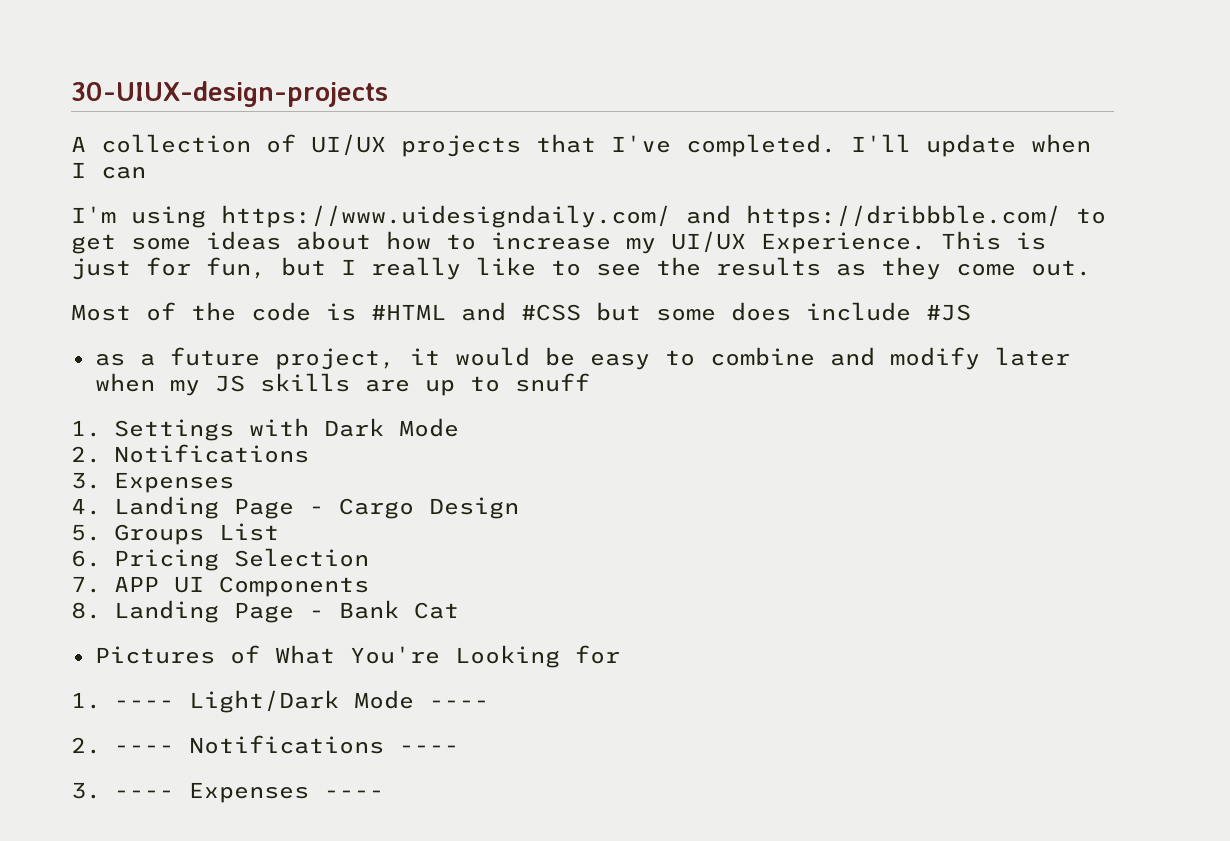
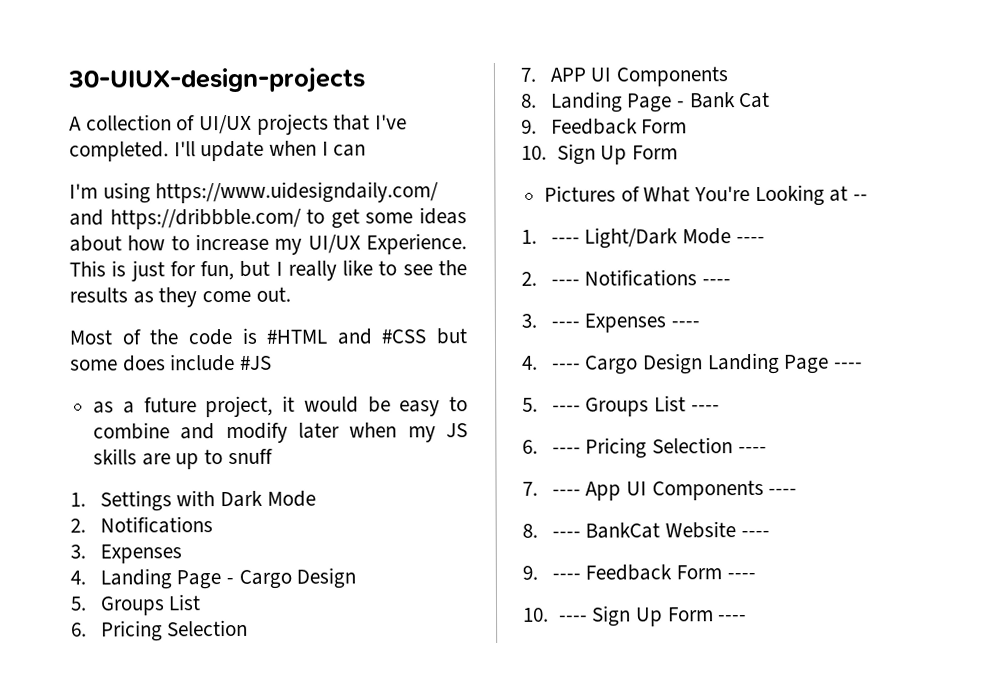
(459, 610) none -> [521,118,688,135] [521,143,678,165] // 9. Feedback Form // 10. Sign Up Form
[574,645,620,664] for -> [829,185,869,202] at --
(384, 794) none -> [522,352,863,375] [522,395,720,417] [522,437,767,459] [522,479,798,501] [522,521,770,539] [522,564,756,581] [523,605,748,627] // 4. ---- Cargo Design Landing Page ---- // 5. ---- Groups List ---- // 6. ---- Pricing Selection ---- // 7. ---- App UI Components ---- // 8. ---- BankCat Website ---- // 9. ---- Feedback Form ---- // 10. ---- Sign Up Form ----

